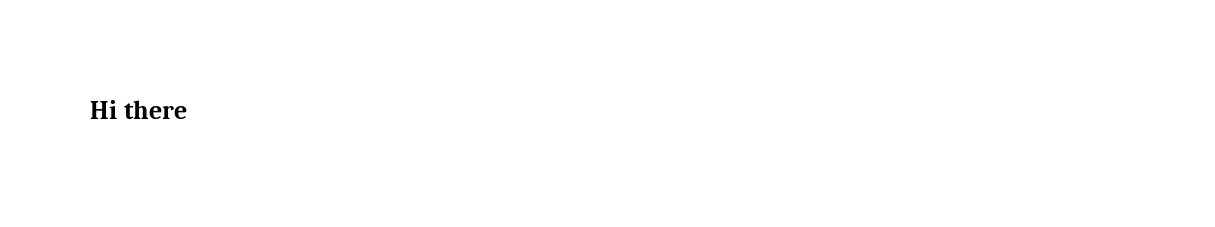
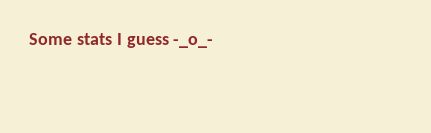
[90,100,187,119] Hi there -> [29,33,214,48] Some stats I guess -_o_-

